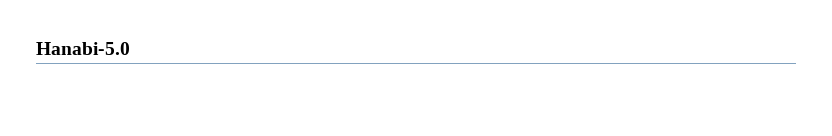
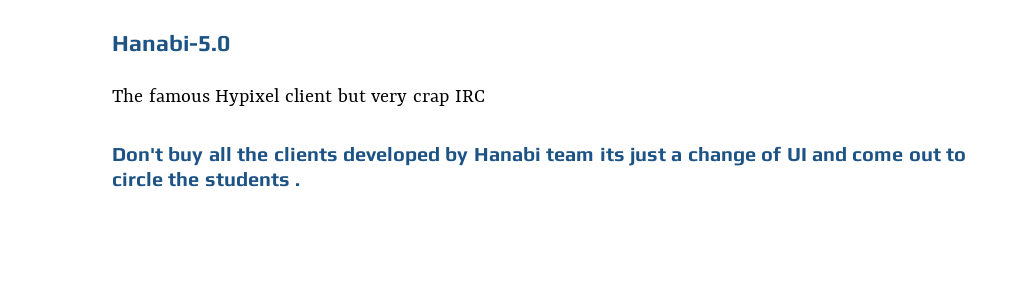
(130, 48) none -> [112,88,485,106] [112,146,967,166] [112,172,301,187] // The famous Hypixel client but very crap IRC // Don't buy all the clients developed by Hanabi team its just a change of UI and come out to circle the students .

